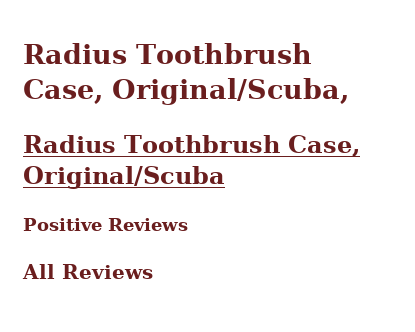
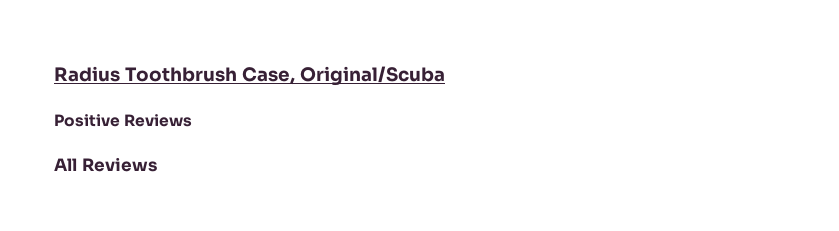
[23,43,313,64] [23,78,349,105] [23,135,360,157] Radius Toothbrush Case, Original/Scuba, // Radius Toothbrush Case, -> [54,66,295,85] Radius Toothbrush Case,

